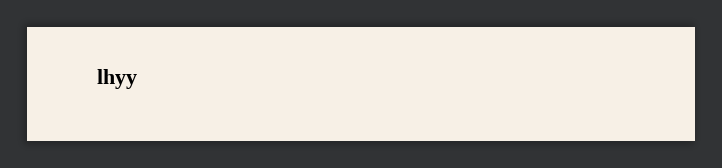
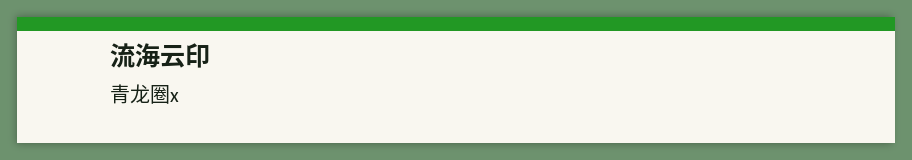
[97,69,137,89] lhyy -> [110,43,210,68] [110,84,179,104] 流海云印 // 青龙圈x

